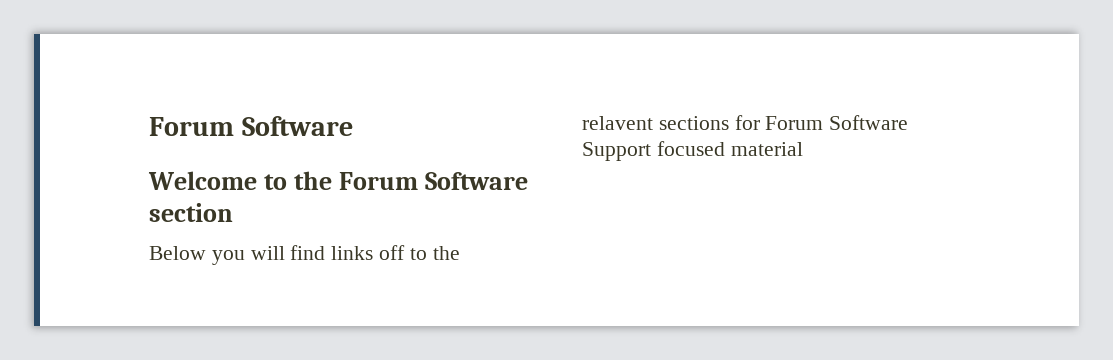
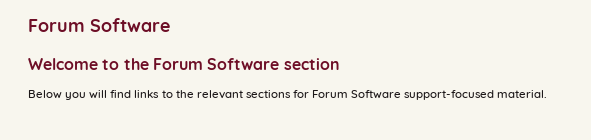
[379,245,460,260] [582,116,653,130] off to the relavent -> [161,90,243,99] to the relevant
[582,141,803,161] Support focused material -> [404,90,548,100] support-focused material.

